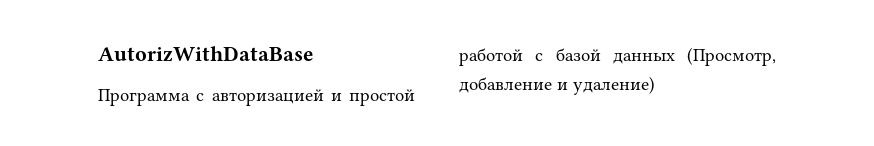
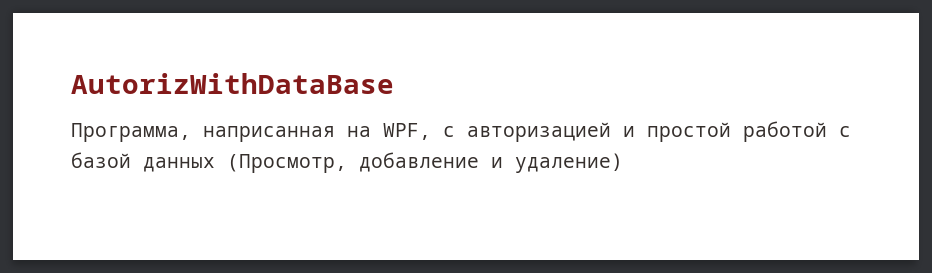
[98,89,190,106] Программа -> [71,123,431,142] Программа, наприсанная на WPF,

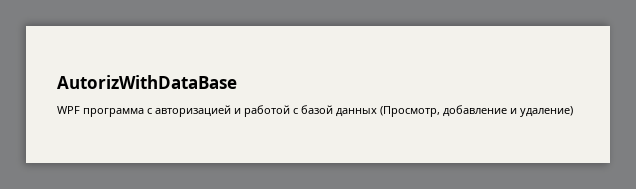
[71,123,431,142] Программа, наприсанная на WPF, -> [57,106,144,117] WPF программа
[647,122,731,142] простой -> (241, 111) none

